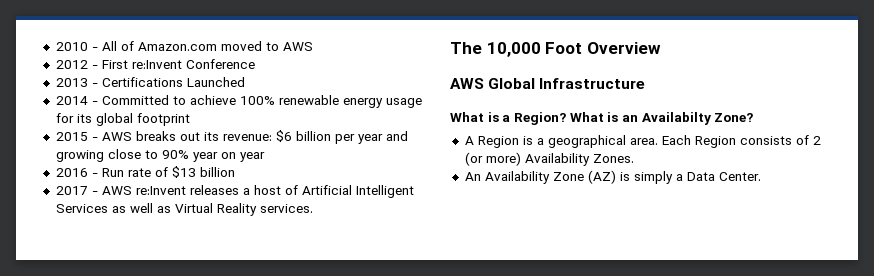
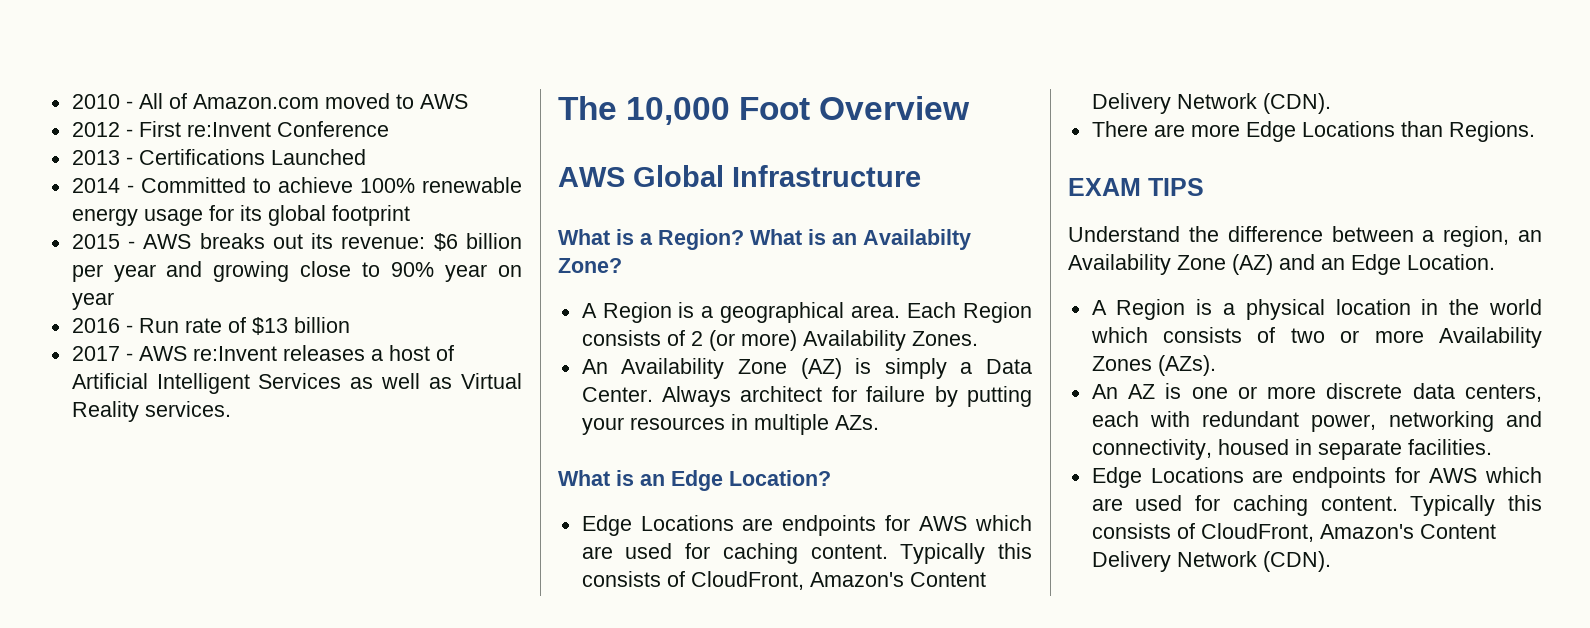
(761, 176) none -> [662,386,1032,407] [581,414,879,435] [558,470,831,491] [581,515,1032,536] [581,543,1032,564] [581,571,986,590] [1091,93,1331,114] [1091,121,1535,142] [1068,178,1204,196] [1068,226,1542,247] [1068,254,1495,275] [1091,299,1542,320] [1090,327,1542,348] [1091,355,1216,376] [1091,383,1542,402] [1091,411,1542,432] [1091,439,1492,460] [1091,467,1542,488] [1091,495,1542,516] [1091,523,1496,542] [1091,551,1331,572] Always architect for failure by putting your resources in multiple AZs. // What is an Edge Location? // Edge Locations are endpoints for AWS which are used for caching content. Typically this consists of CloudFront, Amazon's Content Delivery Network (CDN). // There are more Edge Locations than Regions. // EXAM TIPS // Understand the difference between a region, an Availability Zone (AZ) and an Edge Location. // A Region is a physical location in the world which consists of two or more Availability Zones (AZs). // An AZ is one or more discrete data centers, each with redundant power, networking and connectivity, housed in separate facilities. // Edge Locations are endpoints for AWS which are used for caching content. Typically this consists of CloudFront, Amazon's Content Delivery Network (CDN).

